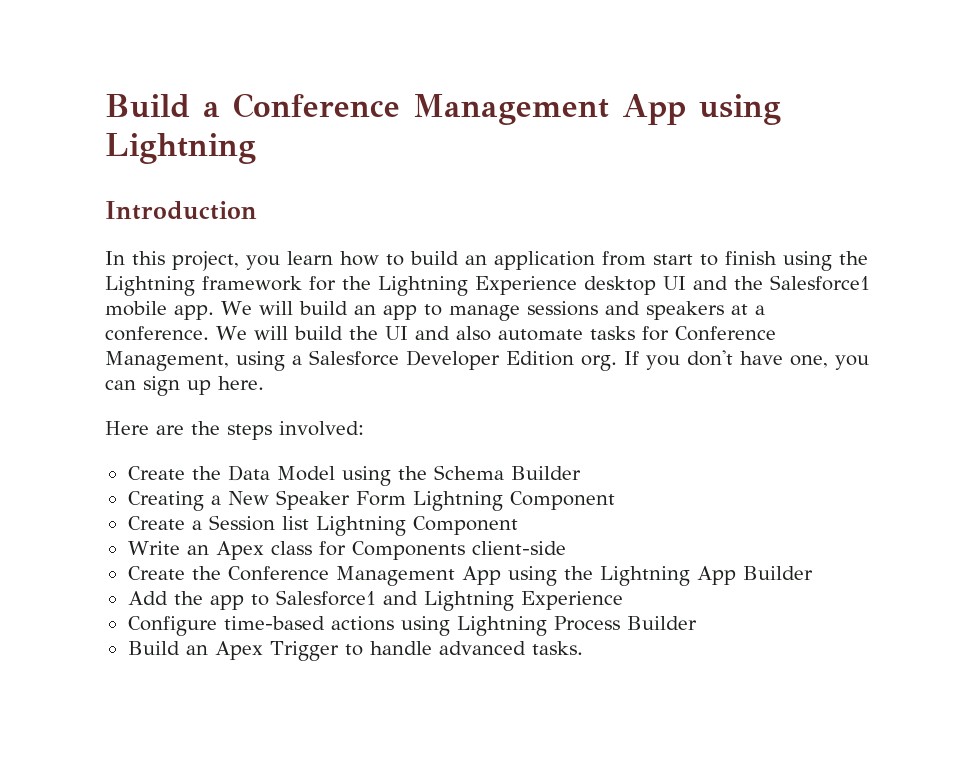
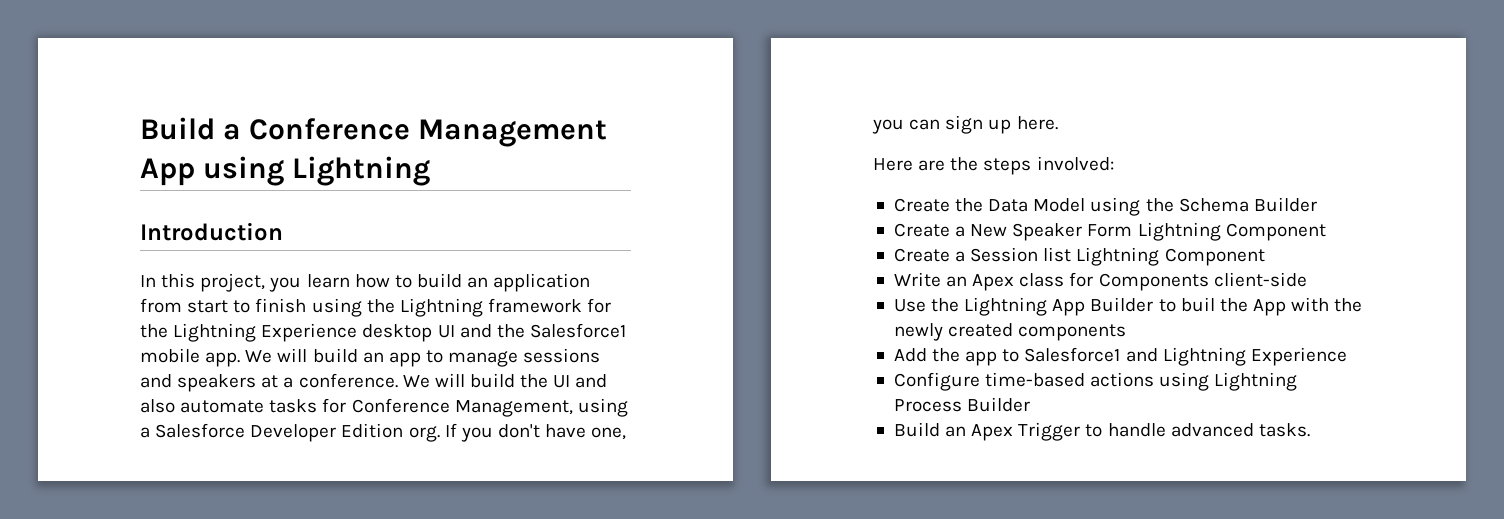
[127,491,204,511] Creating -> [893,223,950,237] Create
[127,566,813,586] Create the Conference Management App using the Lightning App Builder -> [893,297,1363,316] [893,323,1127,341] Use the Lightning App Builder to buil the App with the newly created components

